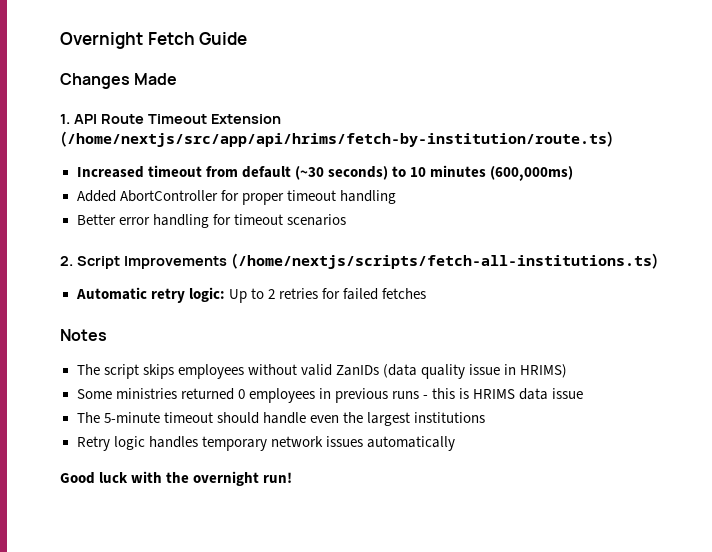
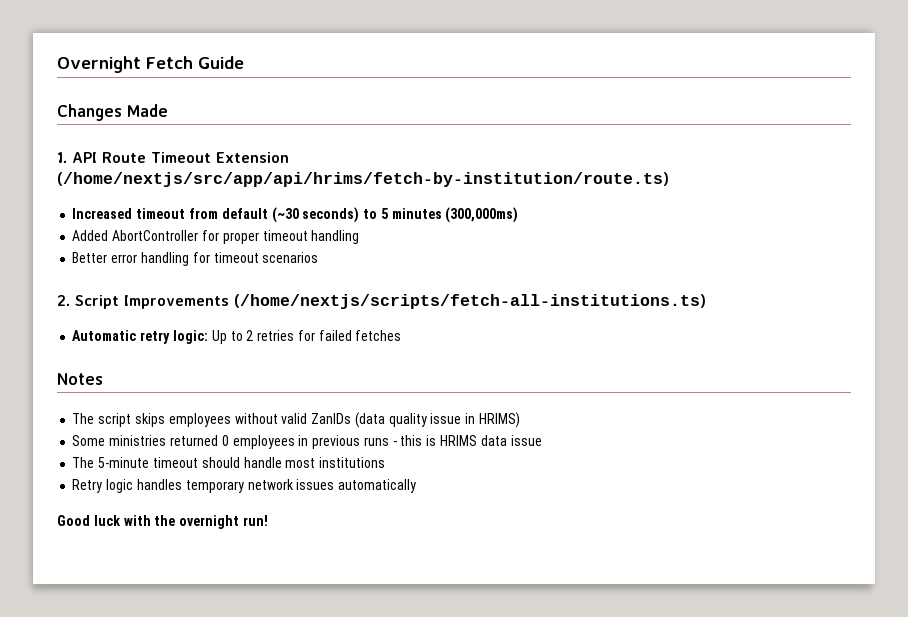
[409,165,573,181] 10 minutes (600,000ms) -> [380,207,519,223] 5 minutes (300,000ms)
[309,412,410,426] even the largest -> [285,458,316,468] most

